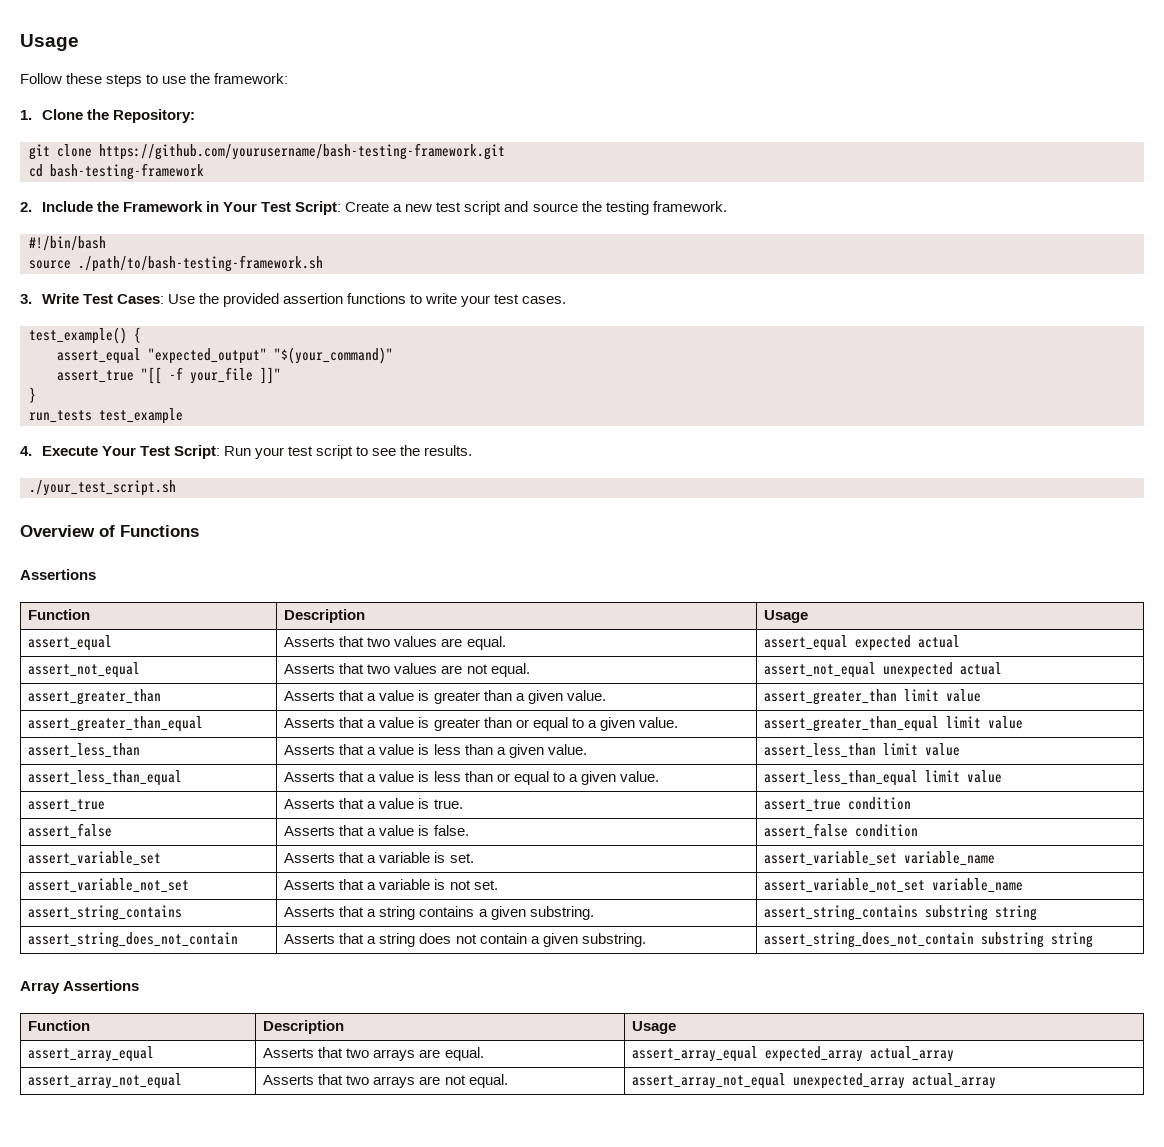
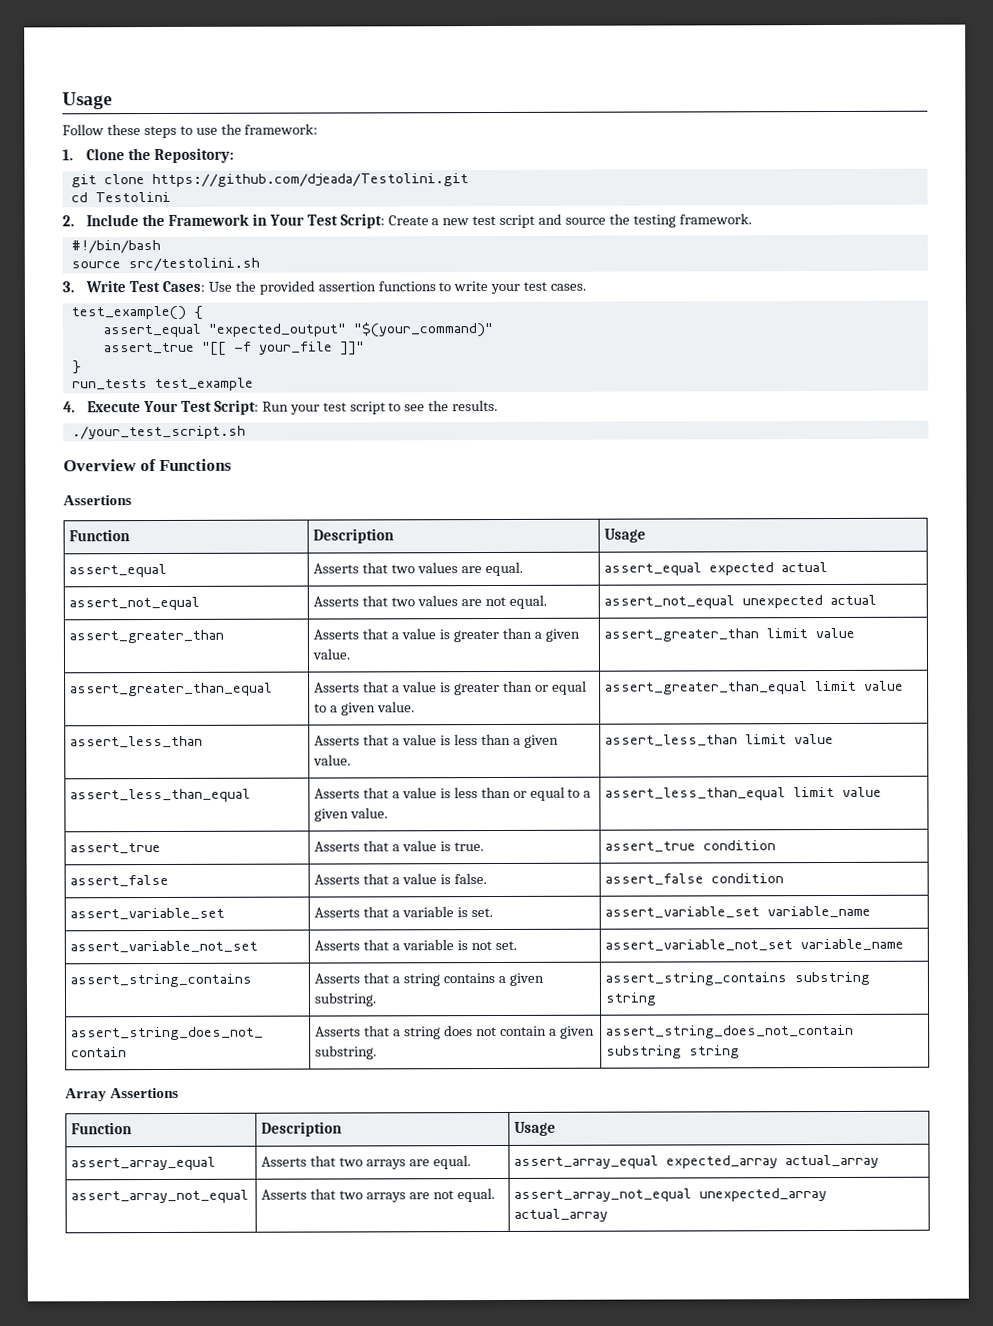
[99,143,505,160] https://github.com/yourusername/bash-testing-framework.git -> [151,173,469,188] https://github.com/djeada/Testolini.git
[50,163,204,180] bash-testing-framework -> [94,191,171,203] Testolini
[78,255,323,272] ./path/to/bash-testing-framework.sh -> [127,257,260,272] src/testolini.sh

